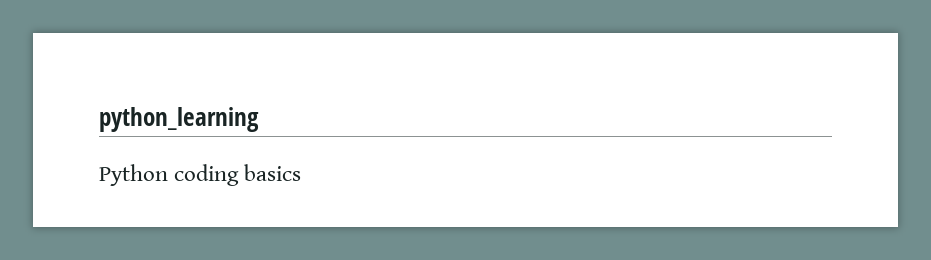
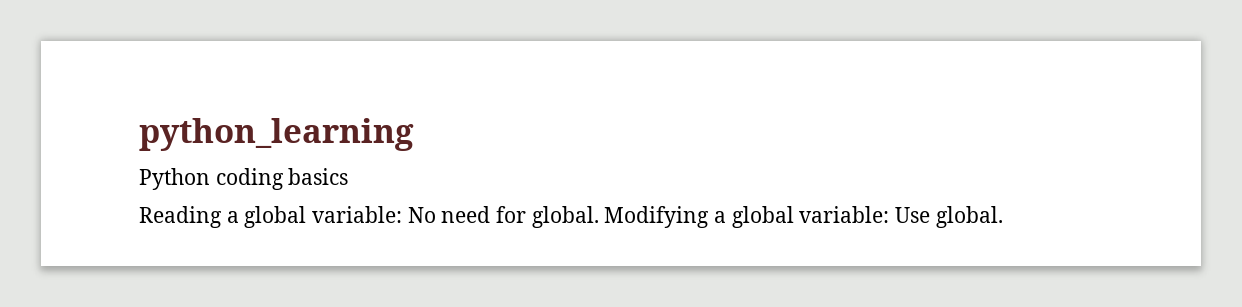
(302, 172) none -> [139,206,1003,228] // Reading a global variable: No need for global. Modifying a global variable: Use global.

